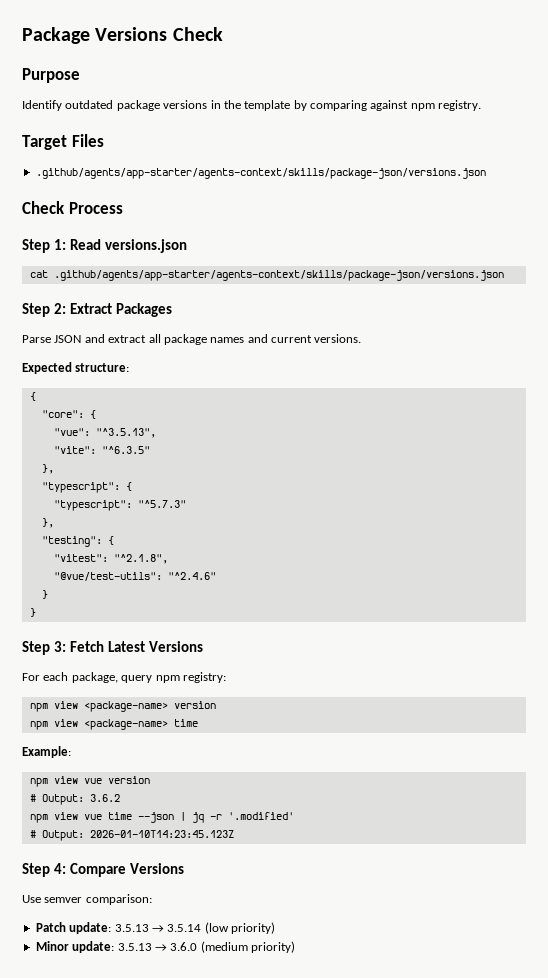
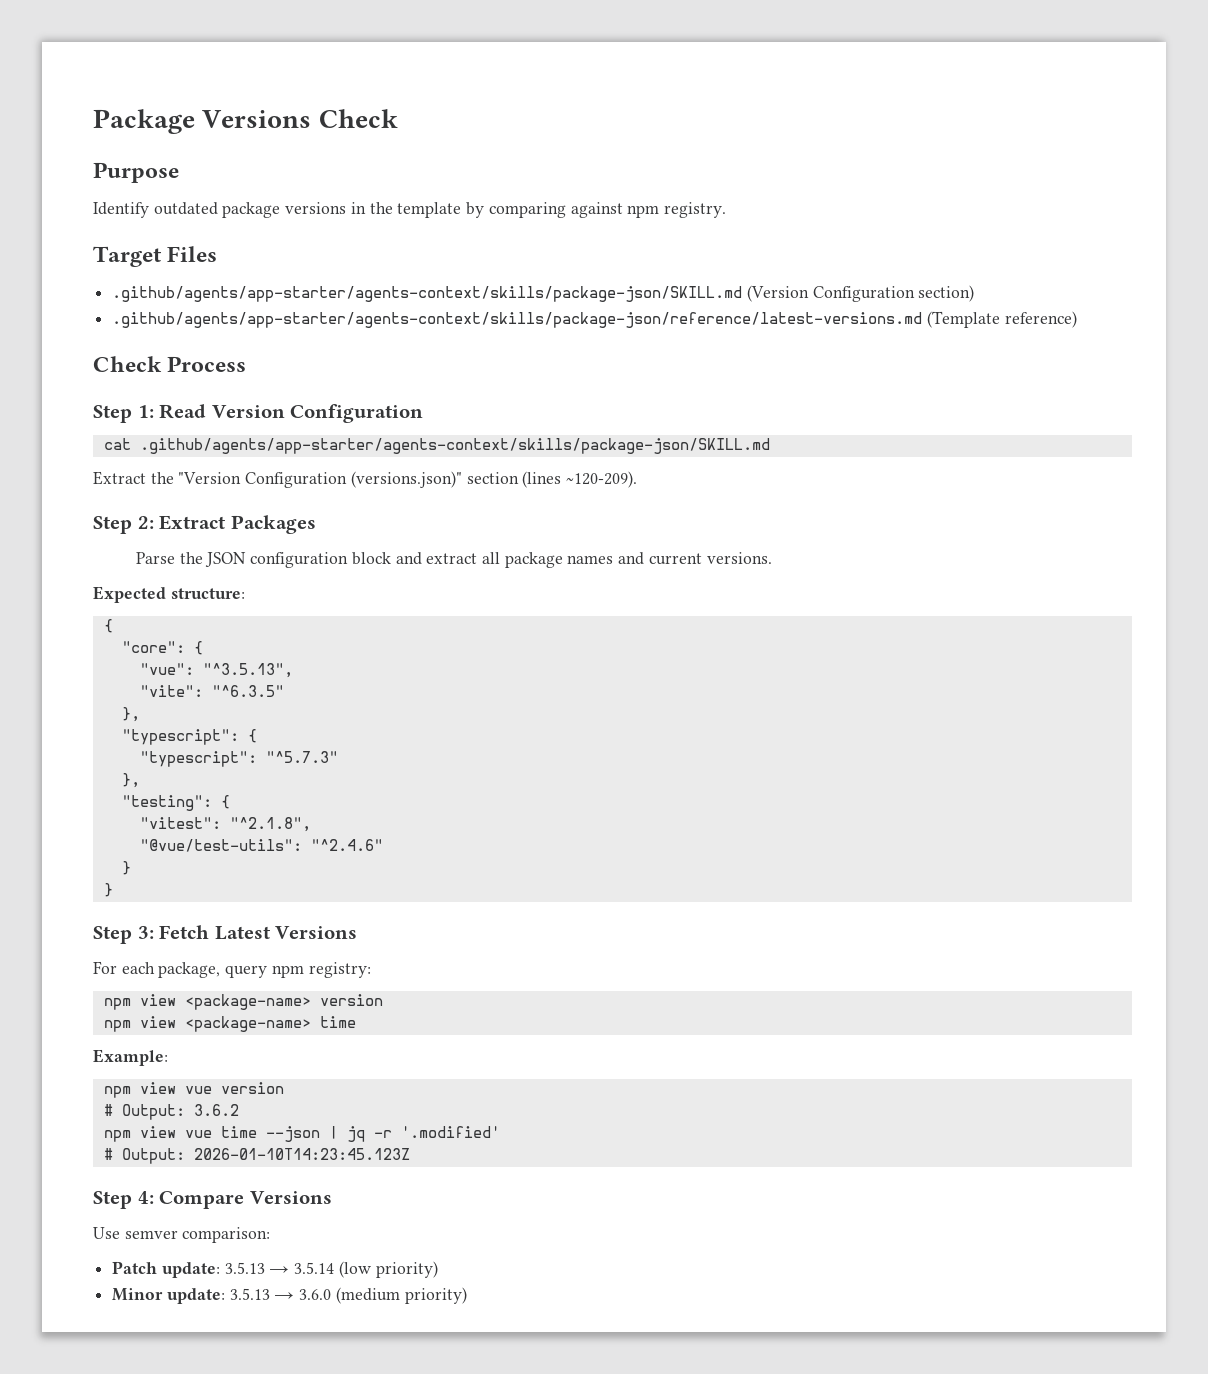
[35,168,486,179] .github/agents/app-starter/agents-context/skills/package-json/versions.json -> [112,285,975,302] [112,311,1077,328] .github/agents/app-starter/agents-context/skills/package-json/SKILL.md (Version Configuration section) // .github/agents/app-starter/agents-context/skills/package-json/reference/latest-versions.md (Template reference)
[104,239,187,253] versions.json -> [211,404,424,423] Version Configuration
[53,270,504,281] .github/agents/app-starter/agents-context/skills/package-json/versions.json -> [139,438,770,454] [93,471,638,488] .github/agents/app-starter/agents-context/skills/package-json/SKILL.md // Extract the "Version Configuration (versions.json)" section (lines ~120-209).
[54,335,82,343] JSON -> [179,552,391,568] the JSON configuration block

